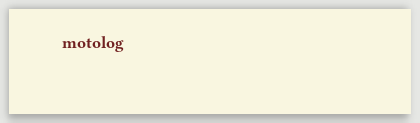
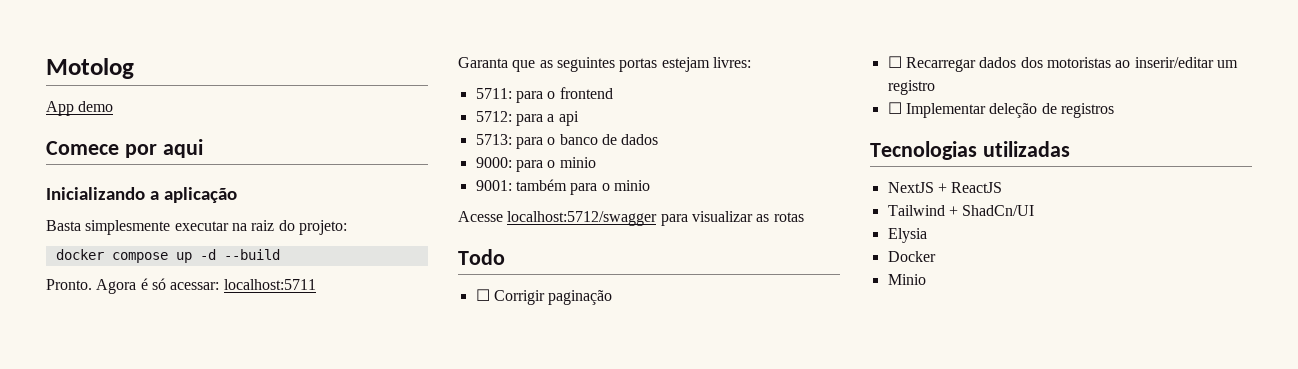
[62,36,124,52] motolog -> [46,58,134,79] [46,101,114,116] [46,139,203,158] [46,187,237,203] [46,220,347,235] [55,249,280,263] [46,278,316,294] [458,57,751,72] [475,87,613,103] [475,111,579,126] [475,134,659,149] [475,157,596,172] [475,179,650,195] [458,211,804,226] [458,249,505,265] [475,289,613,305] [887,56,1238,72] [887,80,935,95] [887,102,1114,118] [870,141,1070,160] [887,182,1003,193] [887,205,1035,216] [887,228,927,243] [887,251,936,262] [887,274,926,285] Motolog // App demo // Comece por aqui // Inicializando a aplicação // Basta simplesmente executar na raiz do projeto: // docker compose up -d --build // Pronto. Agora é só acessar: localhost:5711 // Garanta que as seguintes portas estejam livres: // 5711: para o frontend // 5712: para a api // 5713: para o banco de dados // 9000: para o minio // 9001: também para o minio // Acesse localhost:5712/swagger para visualizar as rotas // Todo // ☐ Corrigir paginação // ☐ Recarregar dados dos motoristas ao inserir/editar um registro // ☐ Implementar deleção de registros // Tecnologias utilizadas // NextJS + ReactJS // Tailwind + ShadCn/UI // Elysia // Docker // Minio

